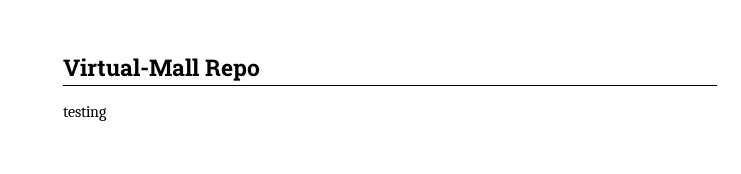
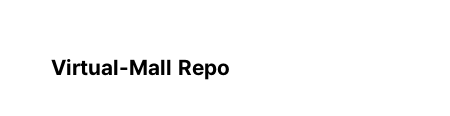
[63,106,107,121] // testing -> (230, 69) none

